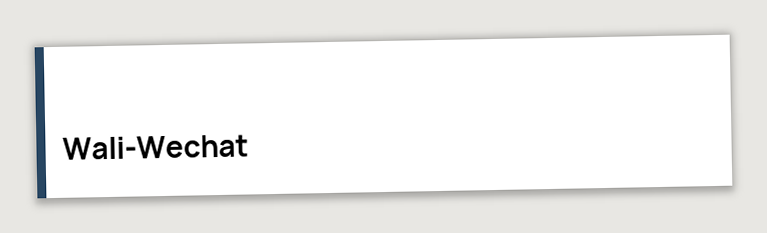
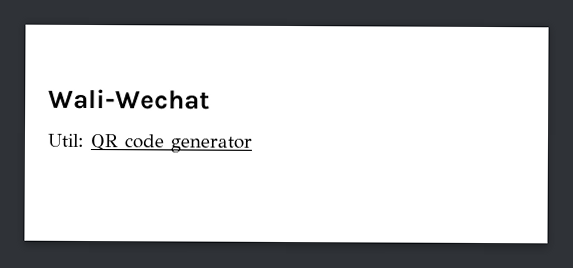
(249, 147) none -> [47,133,252,153] // Util: QR code generator

